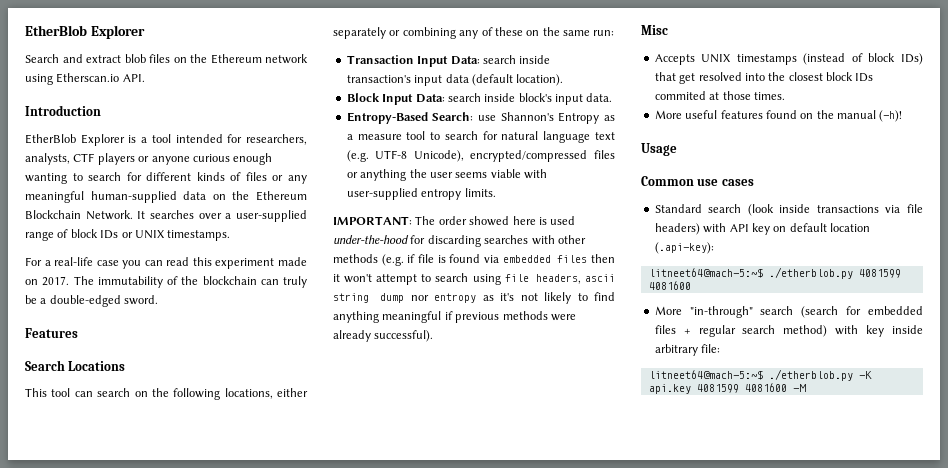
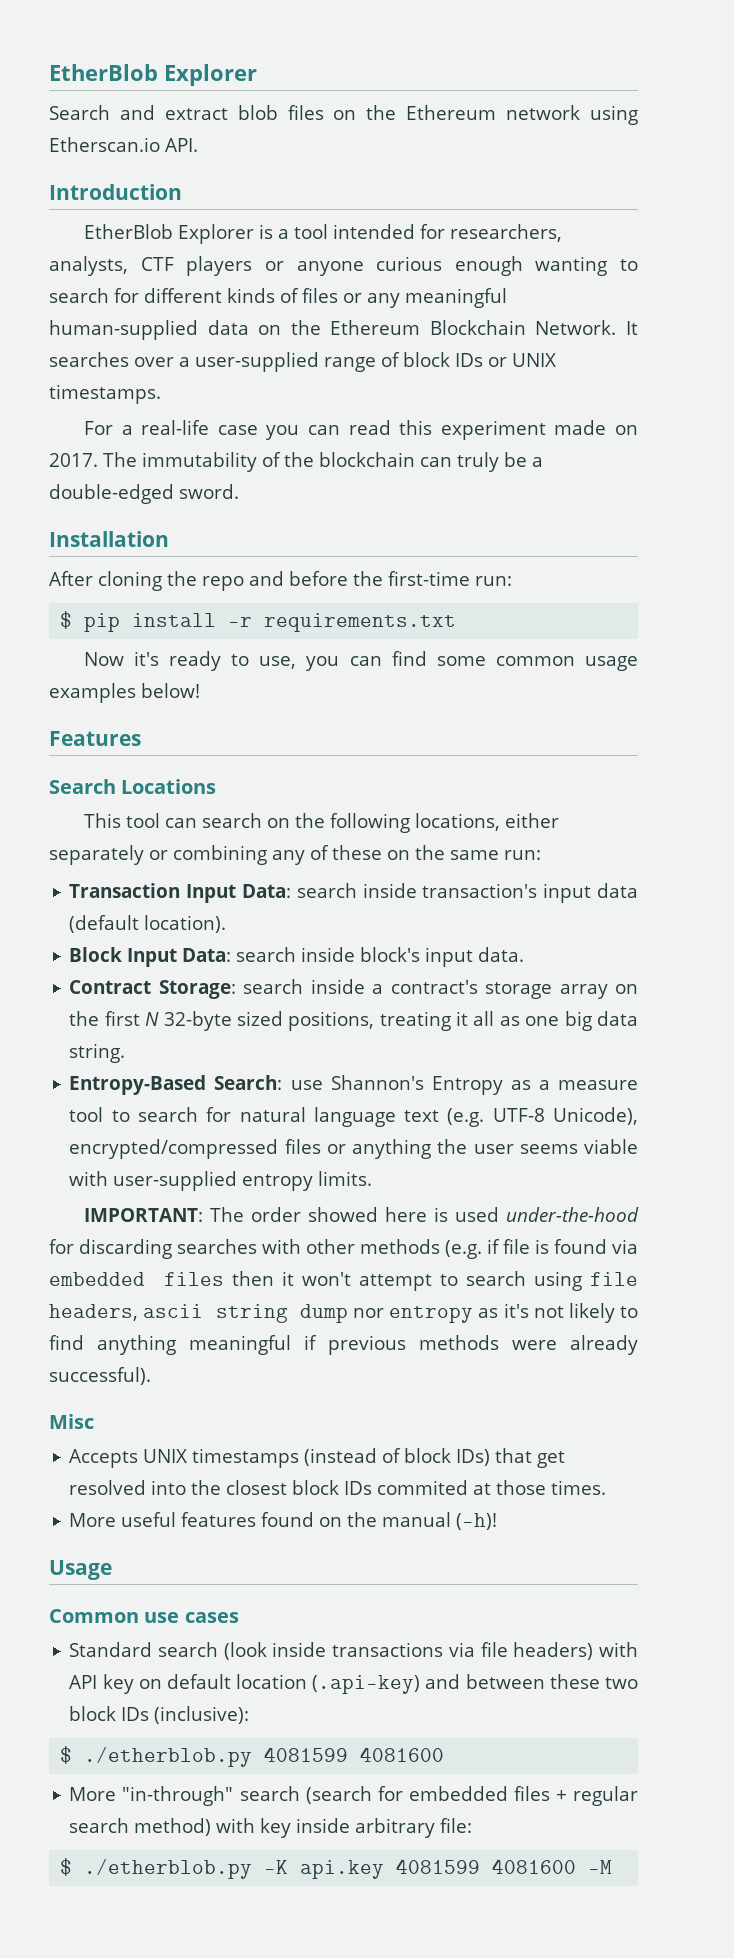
(159, 300) none -> [49,531,169,547] [49,571,512,591] [60,611,457,632] [83,651,638,671] [49,683,200,703] // Installation // After cloning the repo and before the first-time run: // $ pip install -r requirements.txt // Now it's ready to use, you can find some common usage examples below!
(613, 97) none -> [69,979,638,999] [69,1011,638,1031] [69,1043,126,1063] // Contract Storage: search inside a contract's storage array on the first N 32-byte sized positions, treating it all as one big data string.
[654,242,714,254] [648,268,763,278] (.api-key): // litneet64@mach-5:~$ -> [312,1674,638,1694] [69,1706,250,1724] [60,1746,73,1764] (.api-key) and between these two block IDs (inclusive): // $
[648,370,763,380] litneet64@mach-5:~$ -> [60,1858,73,1876] $

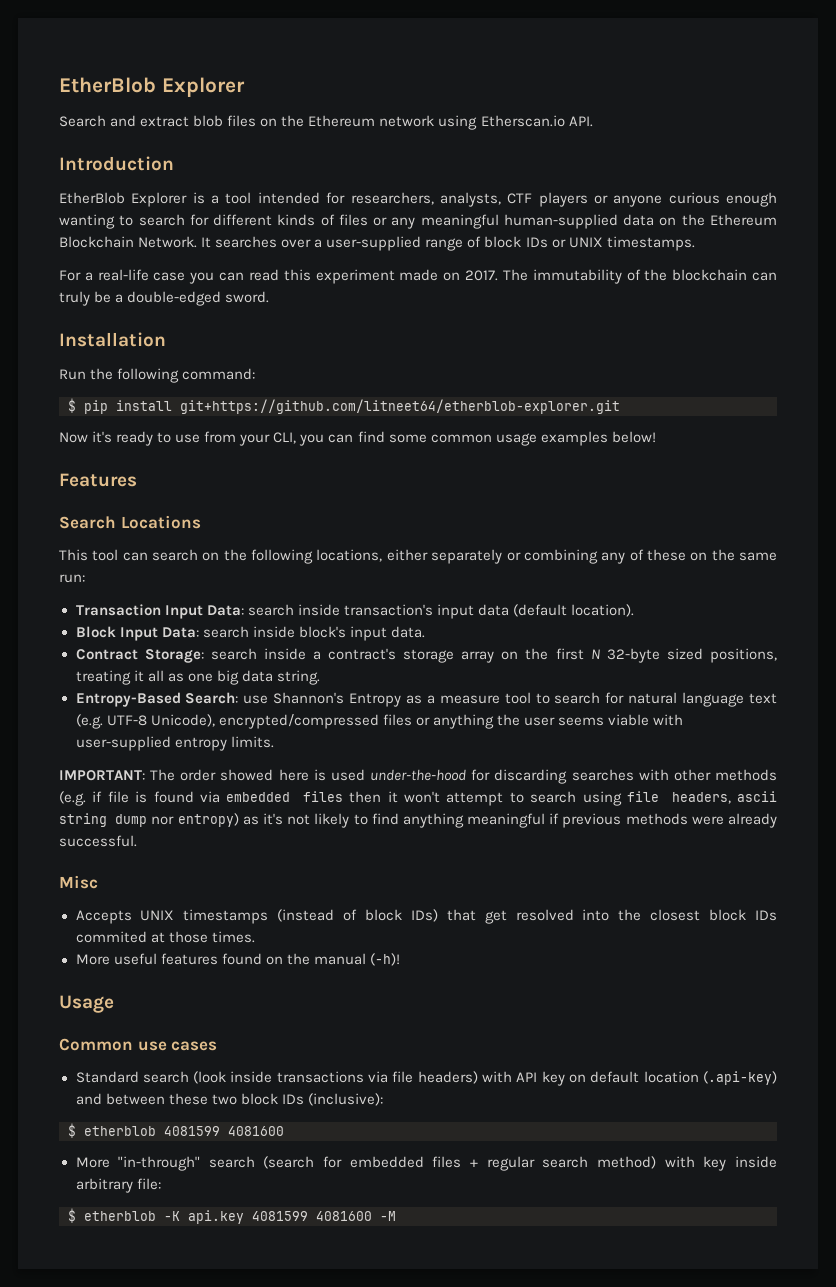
[49,571,512,591] After cloning the repo and before the first-time run: -> [59,368,256,383] Run the following command:
[228,613,457,632] -r requirements.txt -> [180,399,620,414] git+https://github.com/litneet64/etherblob-explorer.git
[259,656,297,669] use, -> [175,431,297,446] use from your CLI,
[389,1306,474,1323] entropy -> [177,813,239,827] entropy)
[49,1367,151,1385] successful). -> [59,835,137,847] successful.
[84,1746,253,1767] ./etherblob.py -> [84,1126,156,1136] etherblob
[84,1858,253,1879] ./etherblob.py -> [84,1211,156,1221] etherblob

